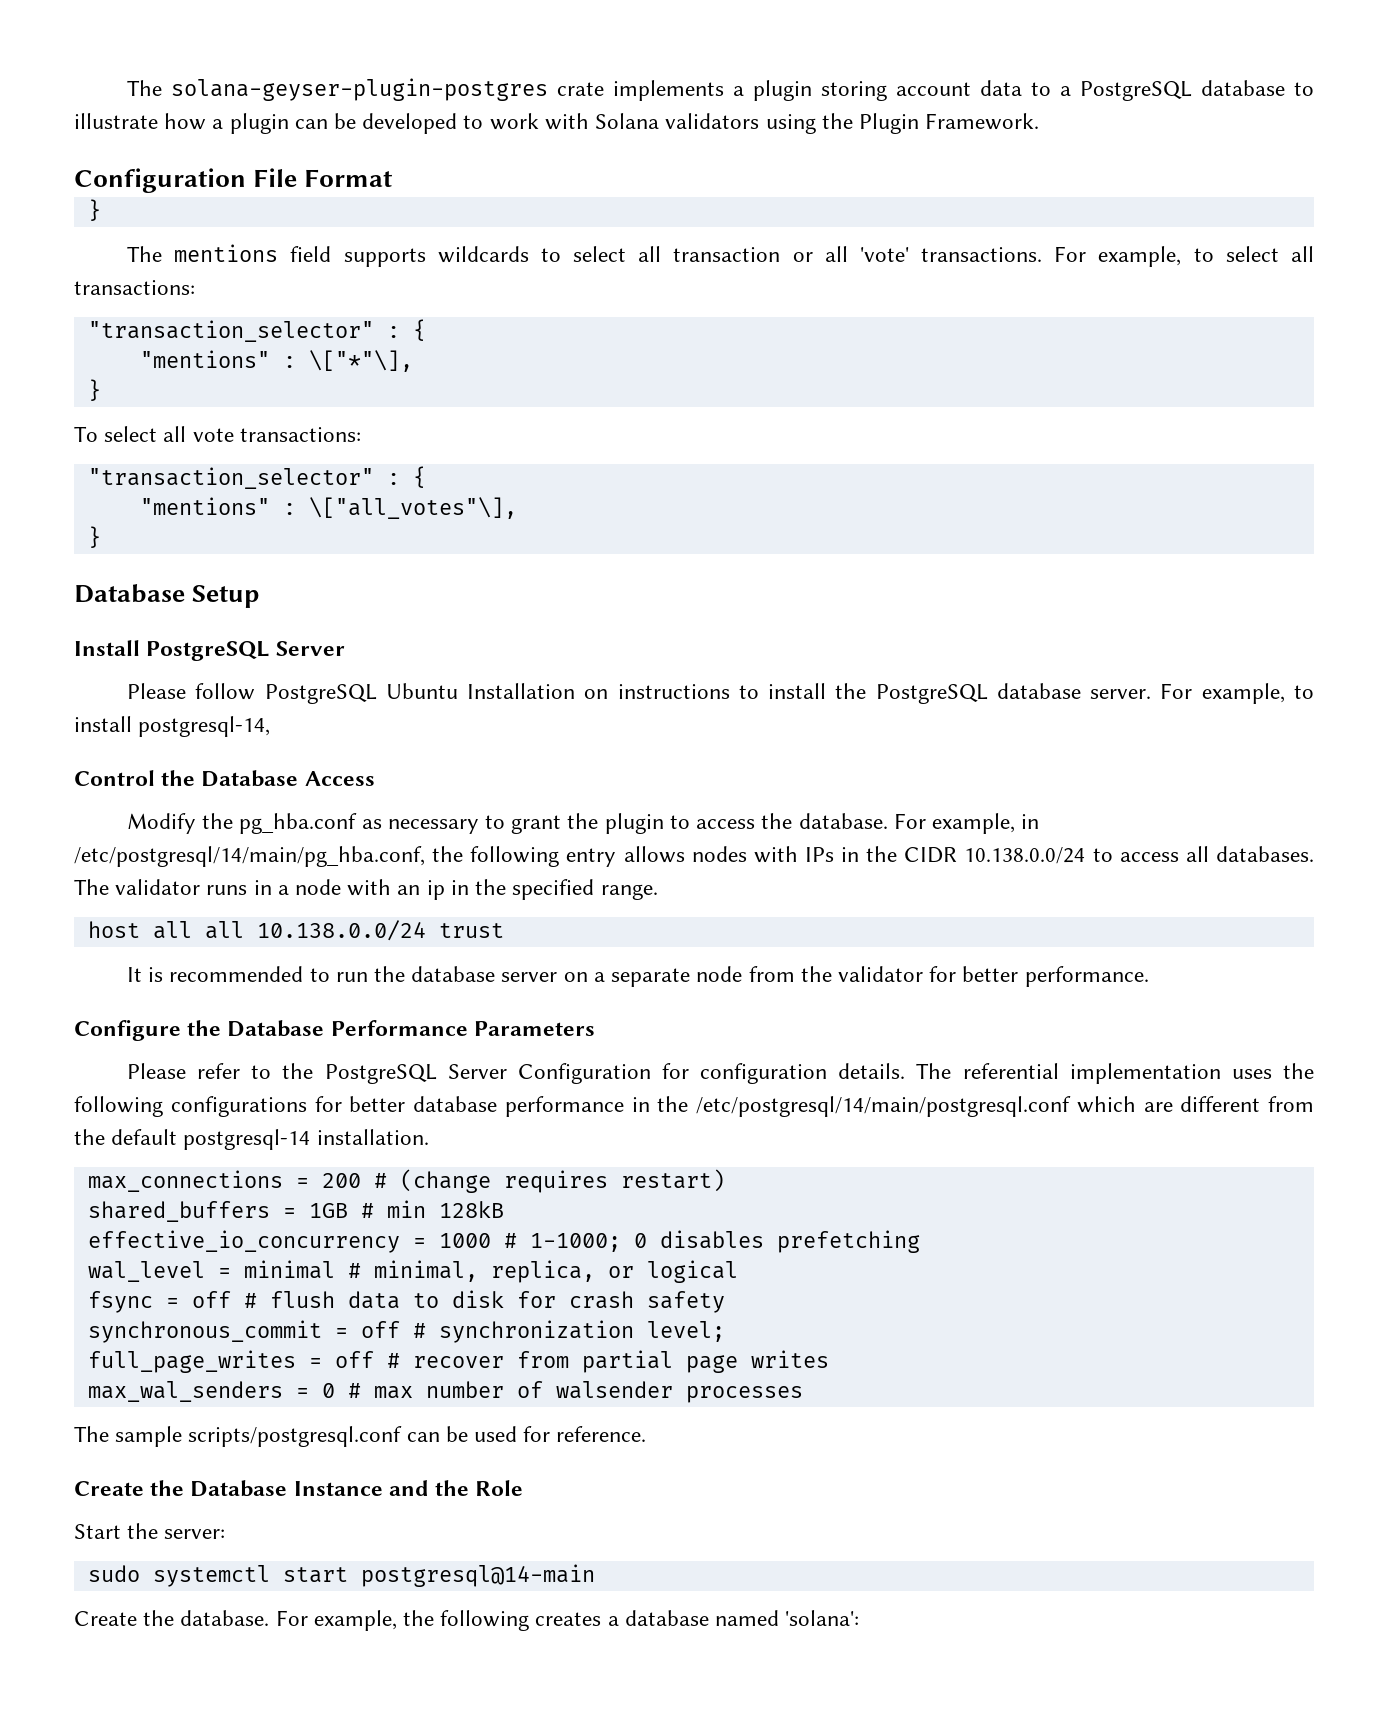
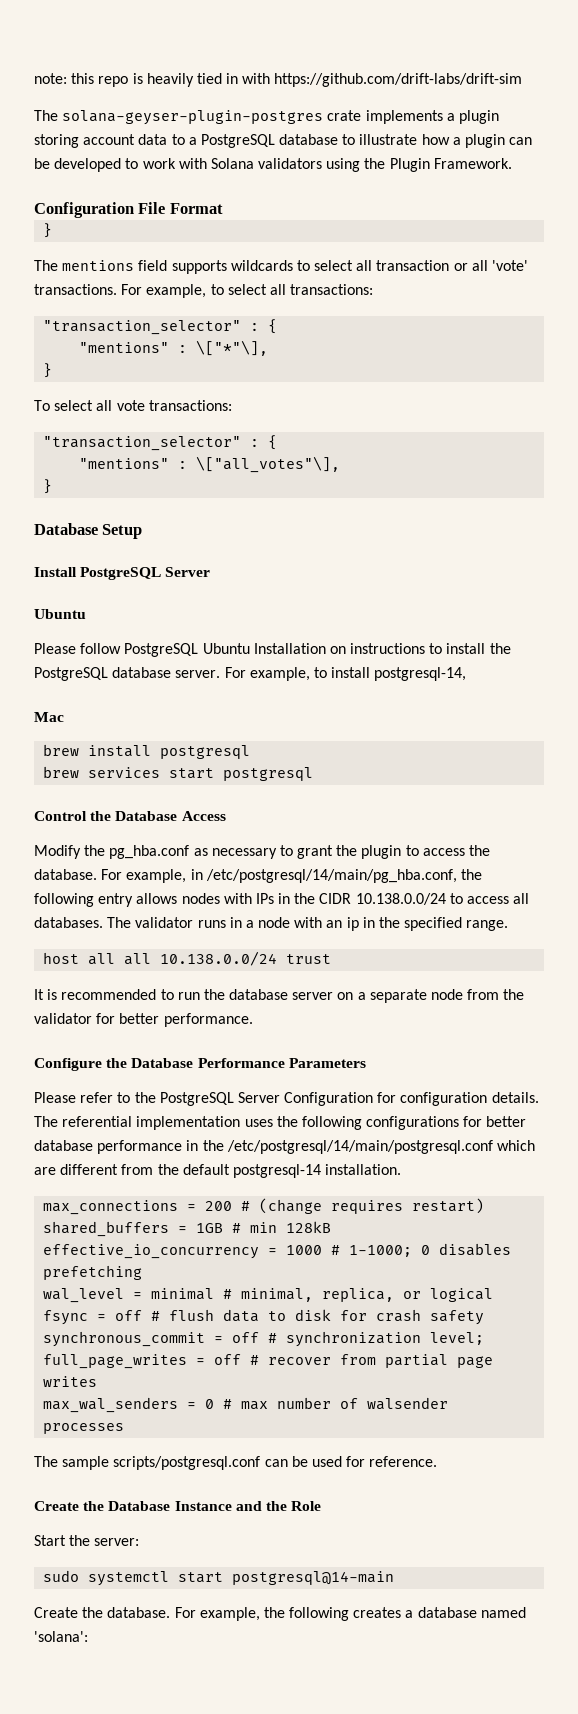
(127, 88) none -> [34,73,523,87] note: this repo is heavily tied in with https://github.com/drift-labs/drift-sim //
(346, 648) none -> [34,609,86,619] // Ubuntu
(271, 726) none -> [34,712,64,722] [43,744,251,759] [43,766,314,781] // Mac // brew install postgresql // brew services start postgresql

